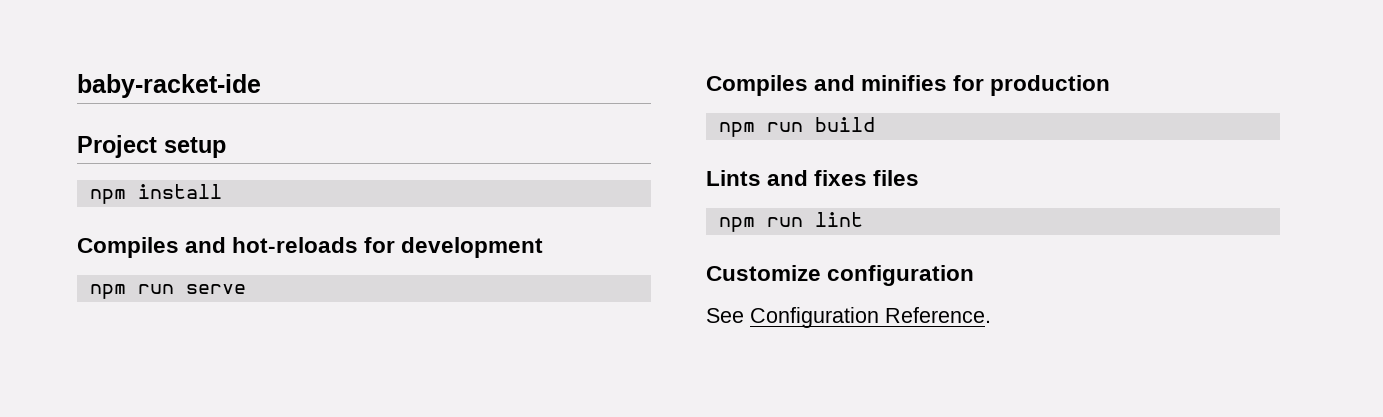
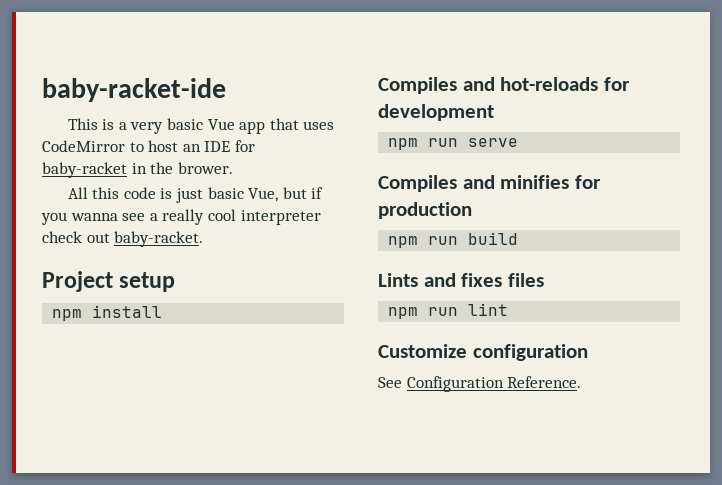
(261, 86) none -> [67,118,335,134] [42,140,255,152] [42,162,233,178] [67,187,324,203] [41,209,321,225] [42,231,204,247] // This is a very basic Vue app that uses CodeMirror to host an IDE for baby-racket in the brower. // All this code is just basic Vue, but if you wanna see a really cool interpreter check out baby-racket.

